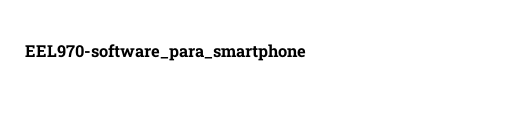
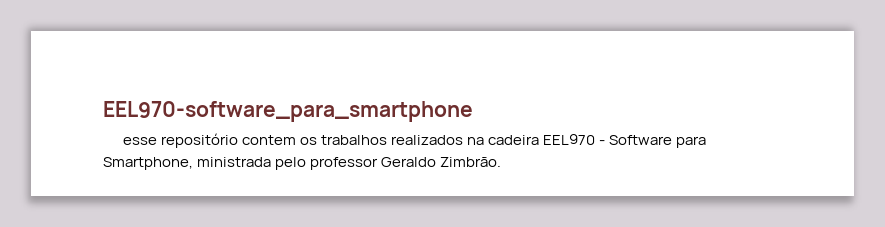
(306, 52) none -> [122,133,707,148] [103,157,502,170] // esse repositório contem os trabalhos realizados na cadeira EEL970 - Software para Smartphone, ministrada pelo professor Geraldo Zimbrão.

